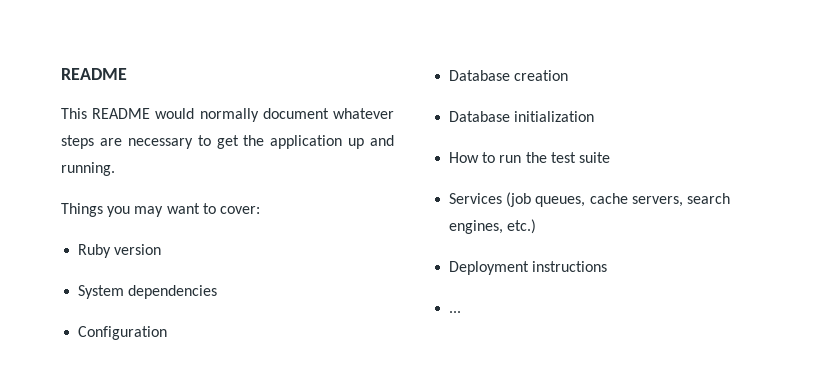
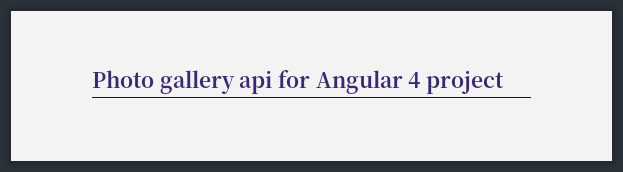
[61,68,127,80] [61,108,394,122] [61,135,394,149] [61,162,115,176] [61,203,260,217] [78,244,162,258] [78,285,218,299] [78,326,168,340] [449,70,569,81] [449,111,595,122] [449,152,610,163] [449,192,730,207] [449,219,537,234] [449,261,608,275] [449,311,462,313] README // This README would normally document whatever steps are necessary to get the application up and running. // Things you may want to cover: // Ruby version // System dependencies // Configuration // Database creation // Database initialization // How to run the test suite // Services (job queues, cache servers, search engines, etc.) // Deployment instructions // ... -> [92,70,505,94] Photo gallery api for Angular 4 project

